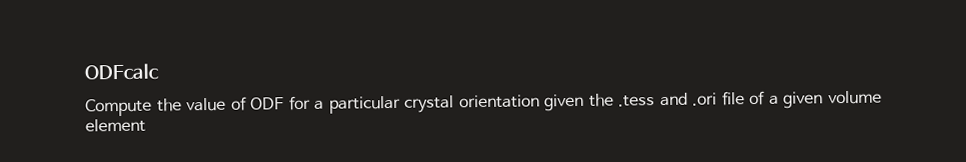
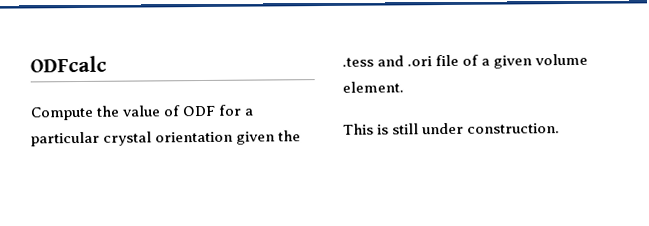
[85,118,146,133] element -> [342,81,404,93] [343,122,561,135] element. // This is still under construction.

